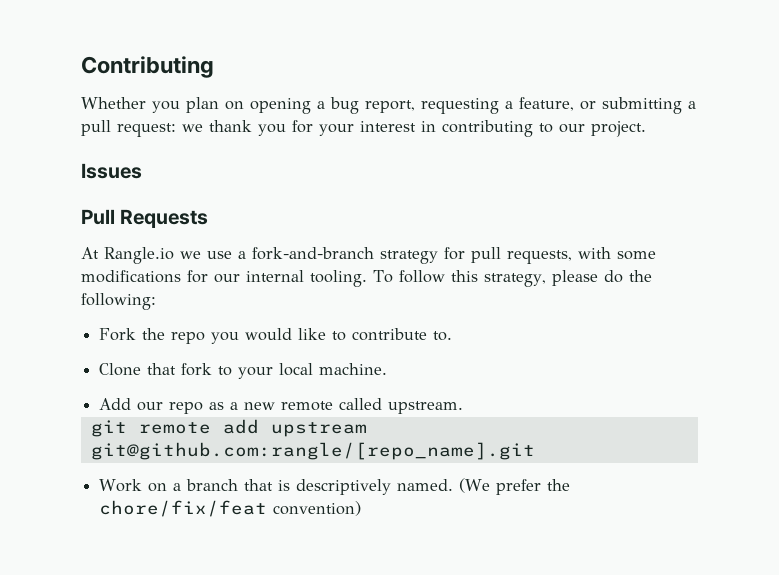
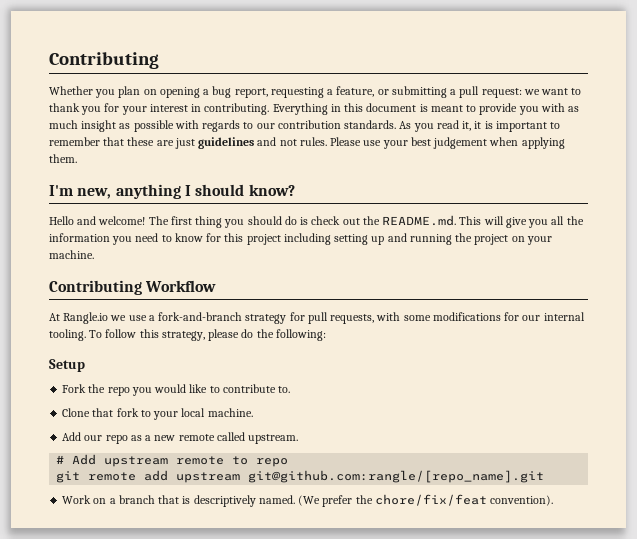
(203, 128) none -> [541,88,582,95] want to
[442,120,646,137] [81,163,142,179] [81,209,209,228] contributing to our project. // Issues // Pull Requests -> [204,103,580,115] [49,120,561,132] [49,137,565,149] [49,154,77,163] [49,184,295,199] [49,215,584,228] [49,233,552,245] [49,250,94,259] [49,280,217,295] contributing. Everything in this document is meant to provide you with as much insight as possible with regards to our contribution standards. As you read it, it is important to remember that these are just guidelines and not rules. Please use your best judgement when applying them. // I'm new, anything I should know? // Hello and welcome! The first thing you should do is check out the README.md. This will give you all the information you need to know for this project including setting up and running the project on your machine. // Contributing Workflow
(156, 301) none -> [49,359,85,372] // Setup
(464, 407) none -> [56,454,289,467] // # Add upstream remote to repo
[273,501,362,516] convention) -> [490,495,554,506] convention).

